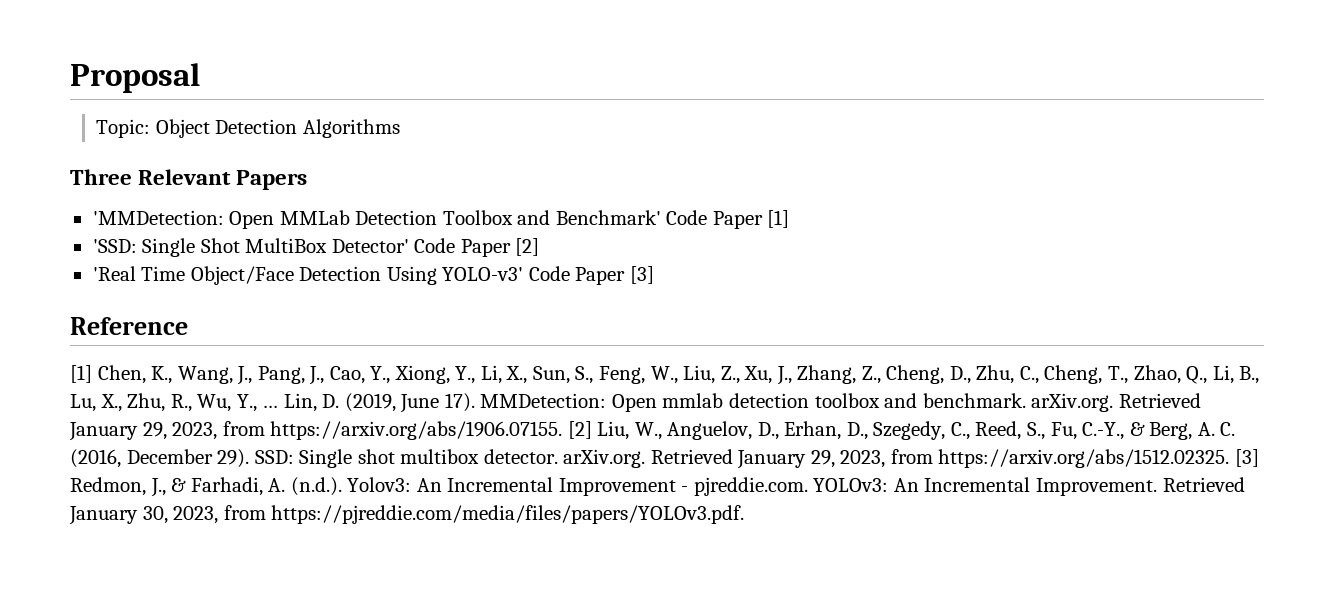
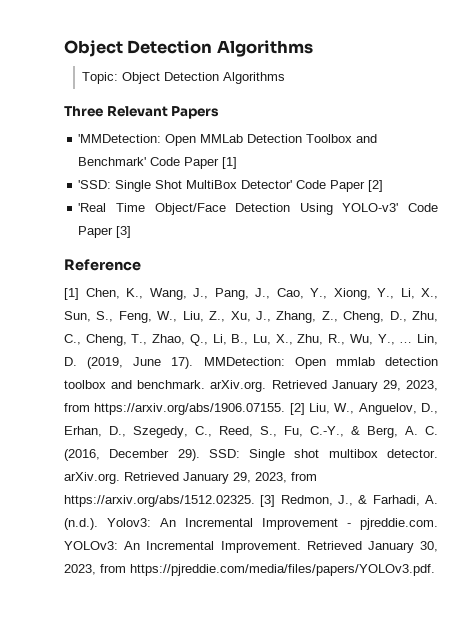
[70,63,200,93] Proposal -> [64,40,313,57] Object Detection Algorithms

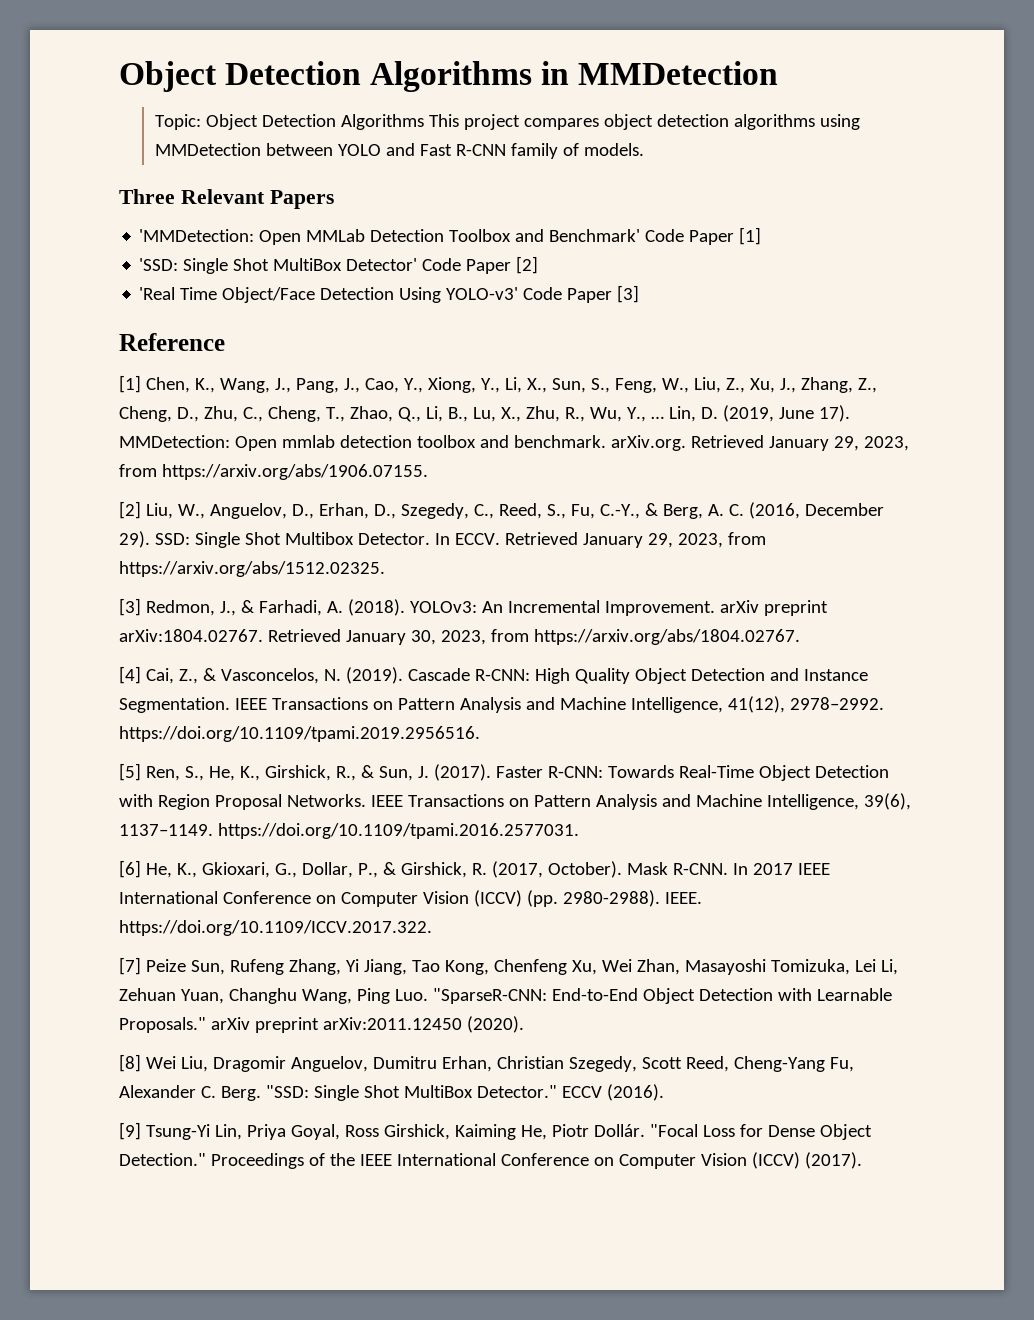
[64,40,313,57] Object Detection Algorithms -> [119,61,779,92] Object Detection Algorithms in MMDetection
(286, 78) none -> [428,114,860,130] [154,143,644,159] This project compares object detection algorithms using MMDetection between YOLO and Fast R-CNN family of models.
(286, 409) none -> (428, 472) //
[294,449,438,458] [64,472,120,484] shot multibox detector. arXiv.org. -> [244,532,500,545] Shot Multibox Detector. In ECCV.
(255, 501) none -> (385, 569) //
[64,518,438,530] (n.d.). Yolov3: An Incremental Improvement - pjreddie.com. -> [347,599,405,616] (2018).
(301, 547) none -> [719,600,828,616] [119,629,263,642] arXiv preprint arXiv:1804.02767.
[130,564,435,576] https://pjreddie.com/media/files/papers/YOLOv3.pdf. -> [533,629,800,645] [119,666,868,684] [119,696,884,713] [119,726,480,742] [119,763,889,781] [119,793,911,810] [119,823,579,839] [119,860,830,878] [119,890,702,907] [119,920,432,936] [119,957,898,975] [119,988,892,1004] [119,1016,524,1033] [119,1054,854,1072] [119,1084,664,1101] [119,1122,872,1140] [119,1152,862,1169] https://arxiv.org/abs/1804.02767. // [4] Cai, Z., & Vasconcelos, N. (2019). Cascade R-CNN: High Quality Object Detection and Instance Segmentation. IEEE Transactions on Pattern Analysis and Machine Intelligence, 41(12), 2978–2992. https://doi.org/10.1109/tpami.2019.2956516. // [5] Ren, S., He, K., Girshick, R., & Sun, J. (2017). Faster R-CNN: Towards Real-Time Object Detection with Region Proposal Networks. IEEE Transactions on Pattern Analysis and Machine Intelligence, 39(6), 1137–1149. https://doi.org/10.1109/tpami.2016.2577031. // [6] He, K., Gkioxari, G., Dollar, P., & Girshick, R. (2017, October). Mask R-CNN. In 2017 IEEE International Conference on Computer Vision (ICCV) (pp. 2980-2988). IEEE. https://doi.org/10.1109/ICCV.2017.322. // [7] Peize Sun, Rufeng Zhang, Yi Jiang, Tao Kong, Chenfeng Xu, Wei Zhan, Masayoshi Tomizuka, Lei Li, Zehuan Yuan, Changhu Wang, Ping Luo. "SparseR-CNN: End-to-End Object Detection with Learnable Proposals." arXiv preprint arXiv:2011.12450 (2020). // [8] Wei Liu, Dragomir Anguelov, Dumitru Erhan, Christian Szegedy, Scott Reed, Cheng-Yang Fu, Alexander C. Berg. "SSD: Single Shot MultiBox Detector." ECCV (2016). // [9] Tsung-Yi Lin, Priya Goyal, Ross Girshick, Kaiming He, Piotr Dollár. "Focal Loss for Dense Object Detection." Proceedings of the IEEE International Conference on Computer Vision (ICCV) (2017).

